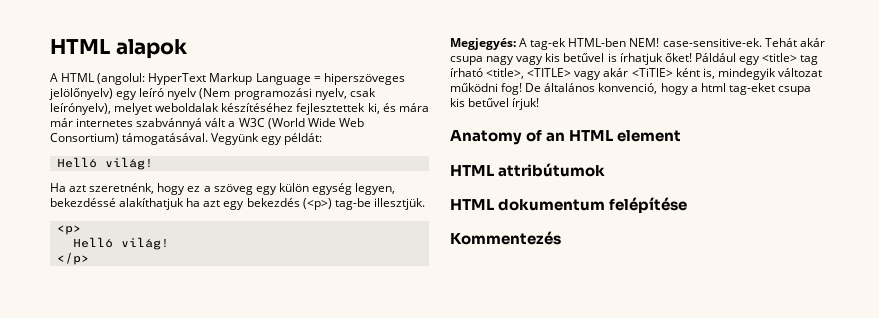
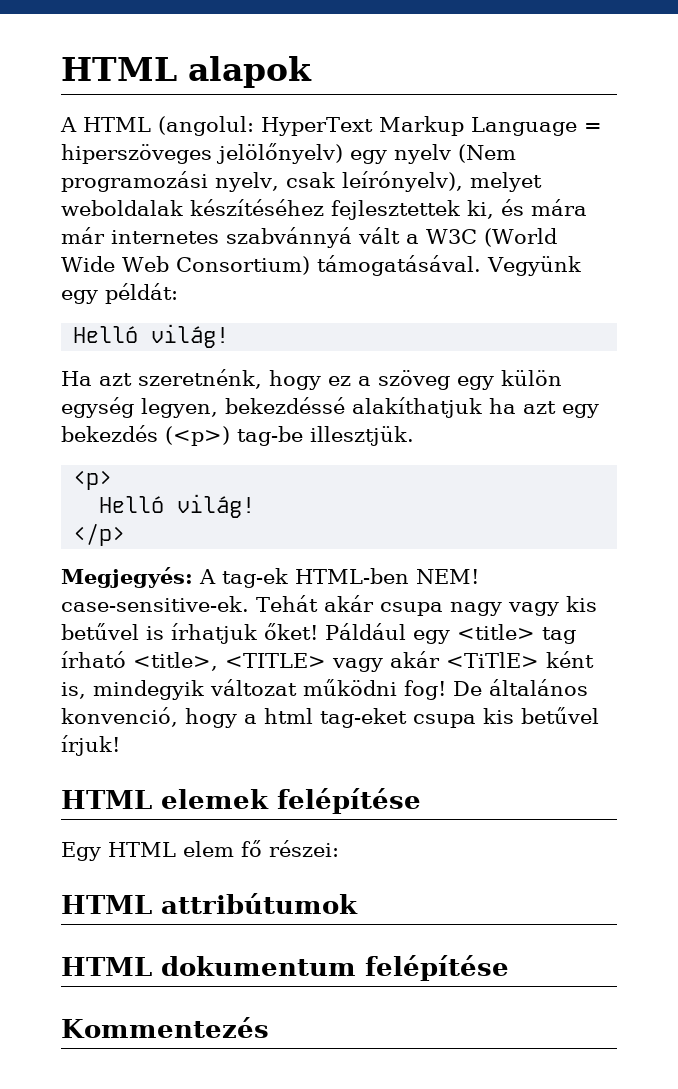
[139,88,165,97] leíró -> (387, 157) none
[450,129,682,145] Anatomy of an HTML element -> [61,788,421,814] [61,840,339,861] HTML elemek felépítése // Egy HTML elem fő részei:

